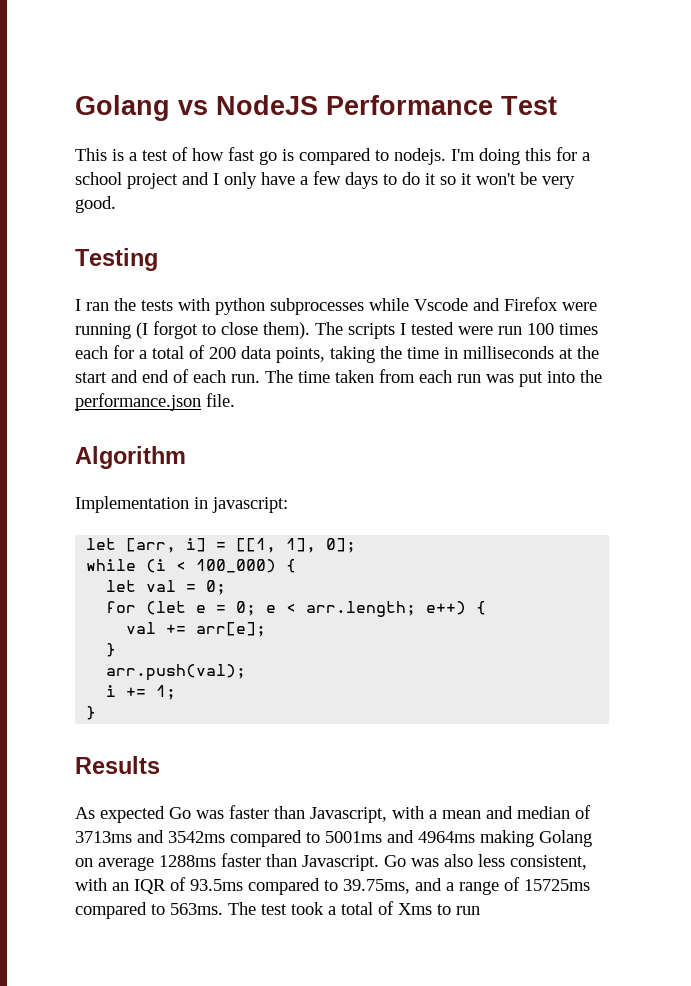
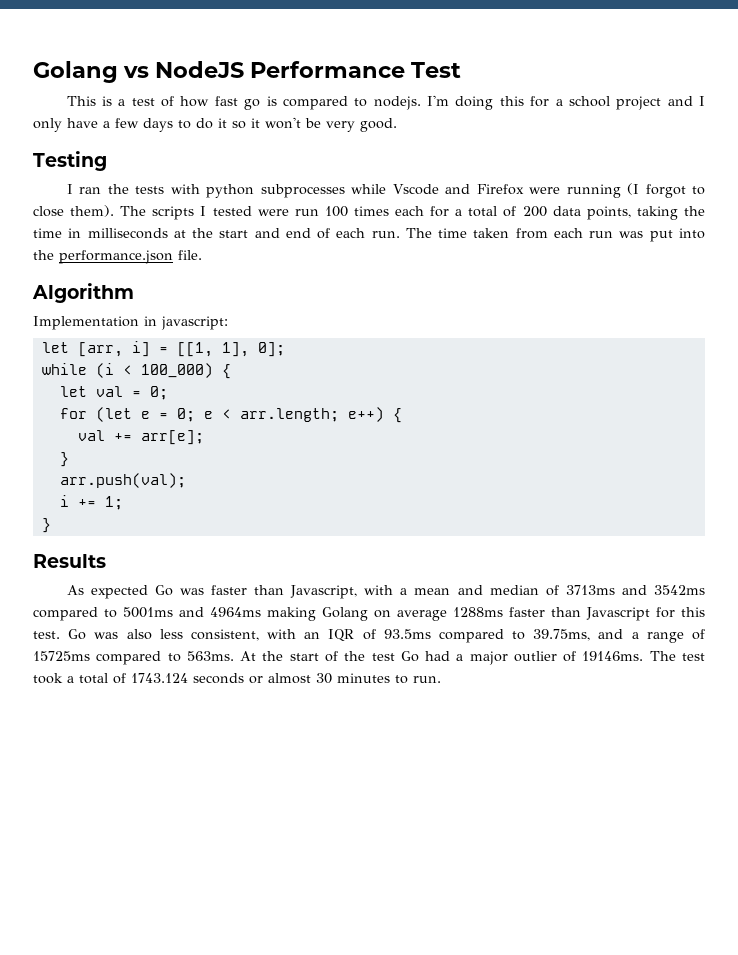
[302,855,379,871] Javascript. -> [586,607,705,621] [33,631,60,639] Javascript for this test.
(223, 909) none -> [240,651,644,665] At the start of the test Go had a major outlier of 19146ms.
[398,903,480,915] Xms to run -> [131,673,441,684] 1743.124 seconds or almost 30 minutes to run.

